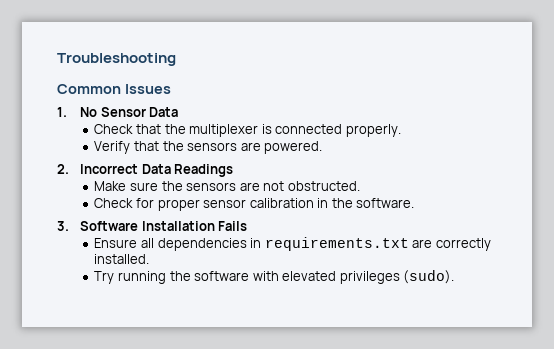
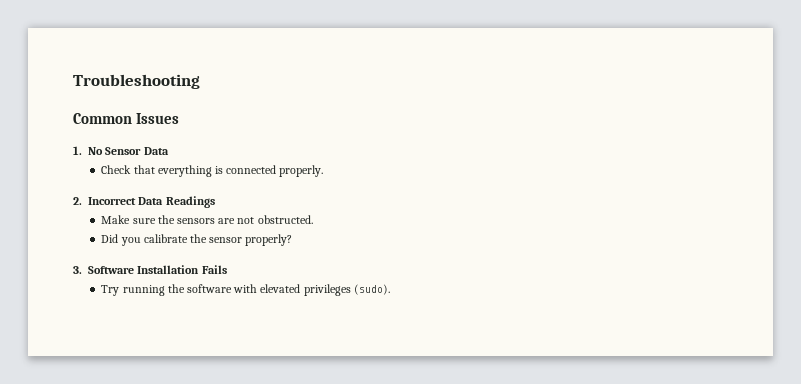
[164,124,259,137] the multiplexer -> [157,165,212,177] everything
[94,141,323,154] // Verify that the sensors are powered. -> (324, 171) none
[94,198,415,211] [57,221,248,231] [94,237,491,251] [94,254,150,264] Check for proper sensor calibration in the software. // 3. Software Installation Fails // Ensure all dependencies in requirements.txt are correctly installed. -> [101,234,293,246] [73,265,227,274] Did you calibrate the sensor properly? // 3. Software Installation Fails

